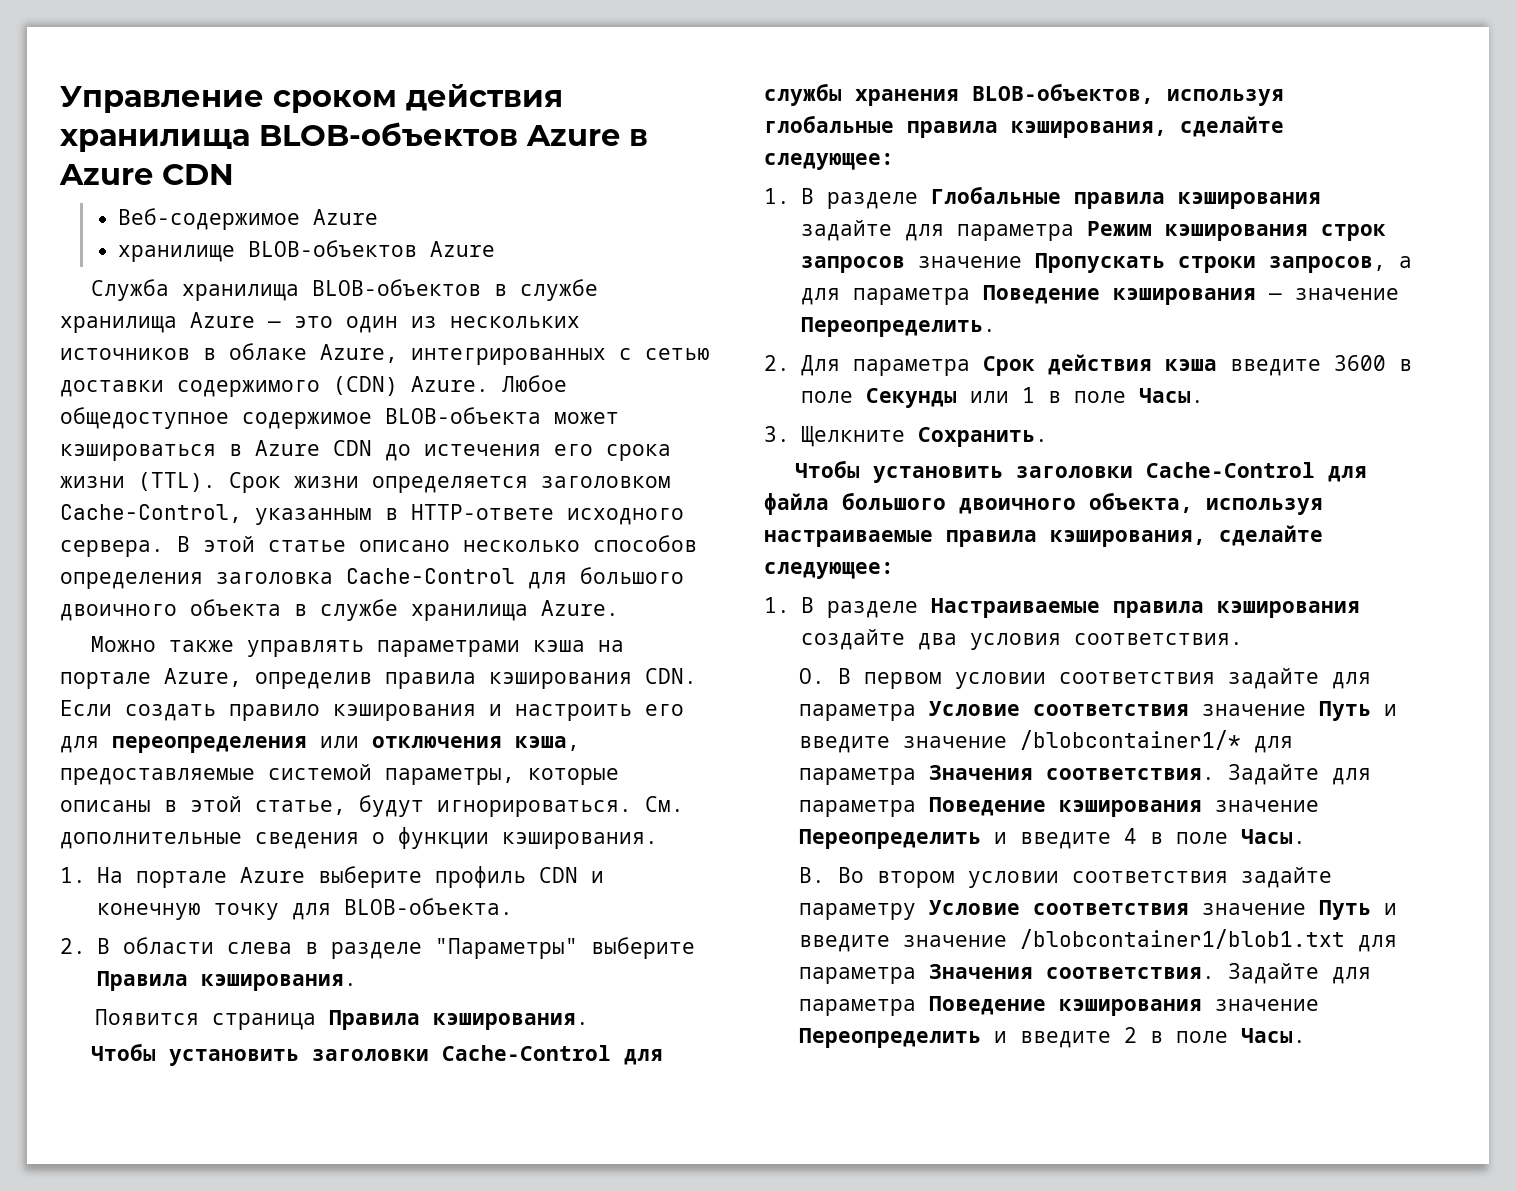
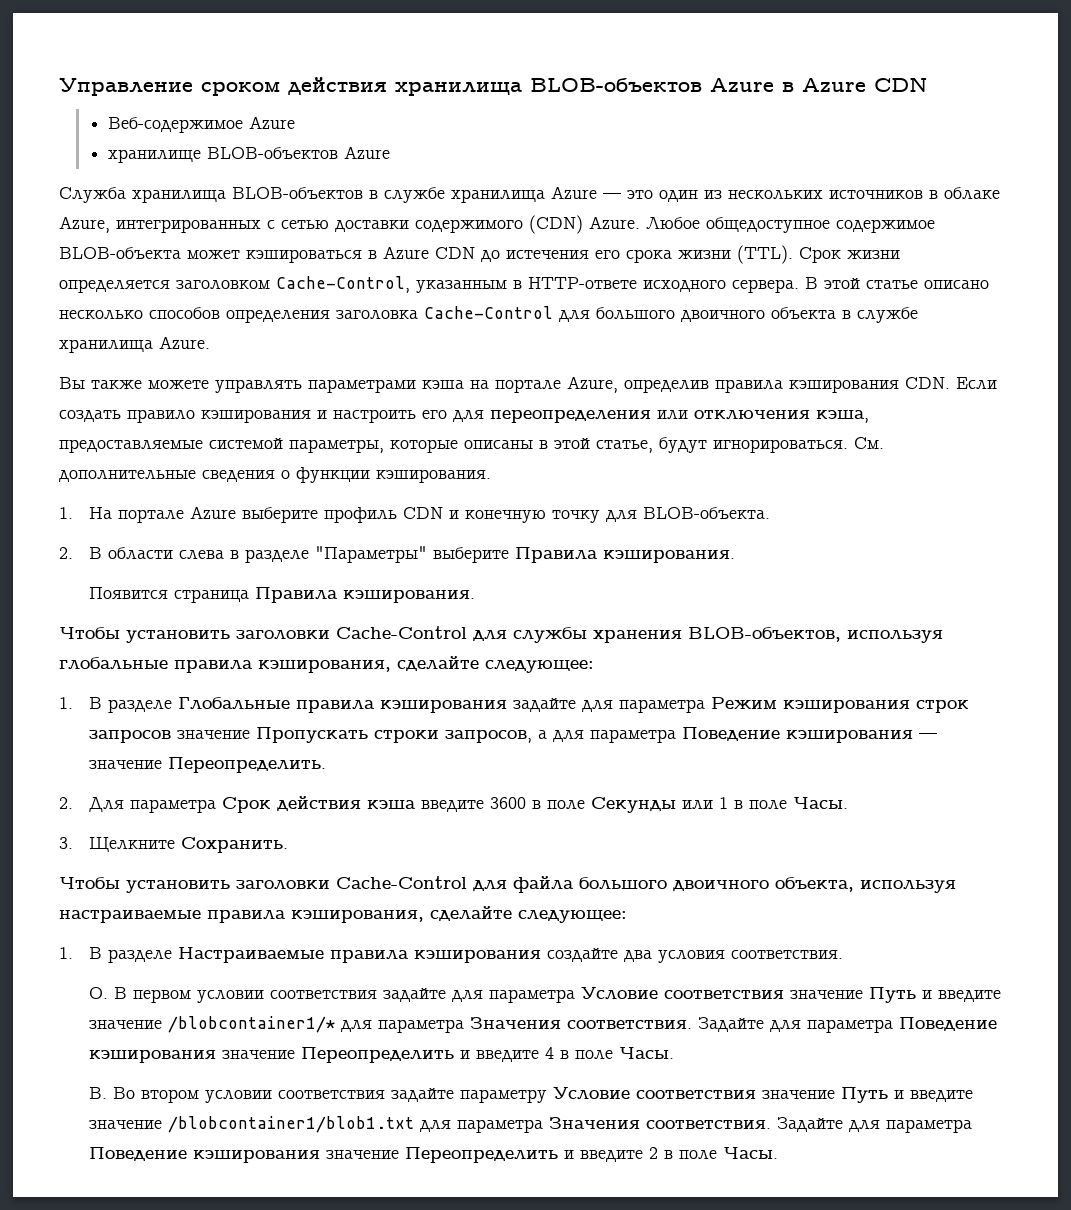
[91,636,235,652] Можно также -> [59,377,209,389] Вы также можете

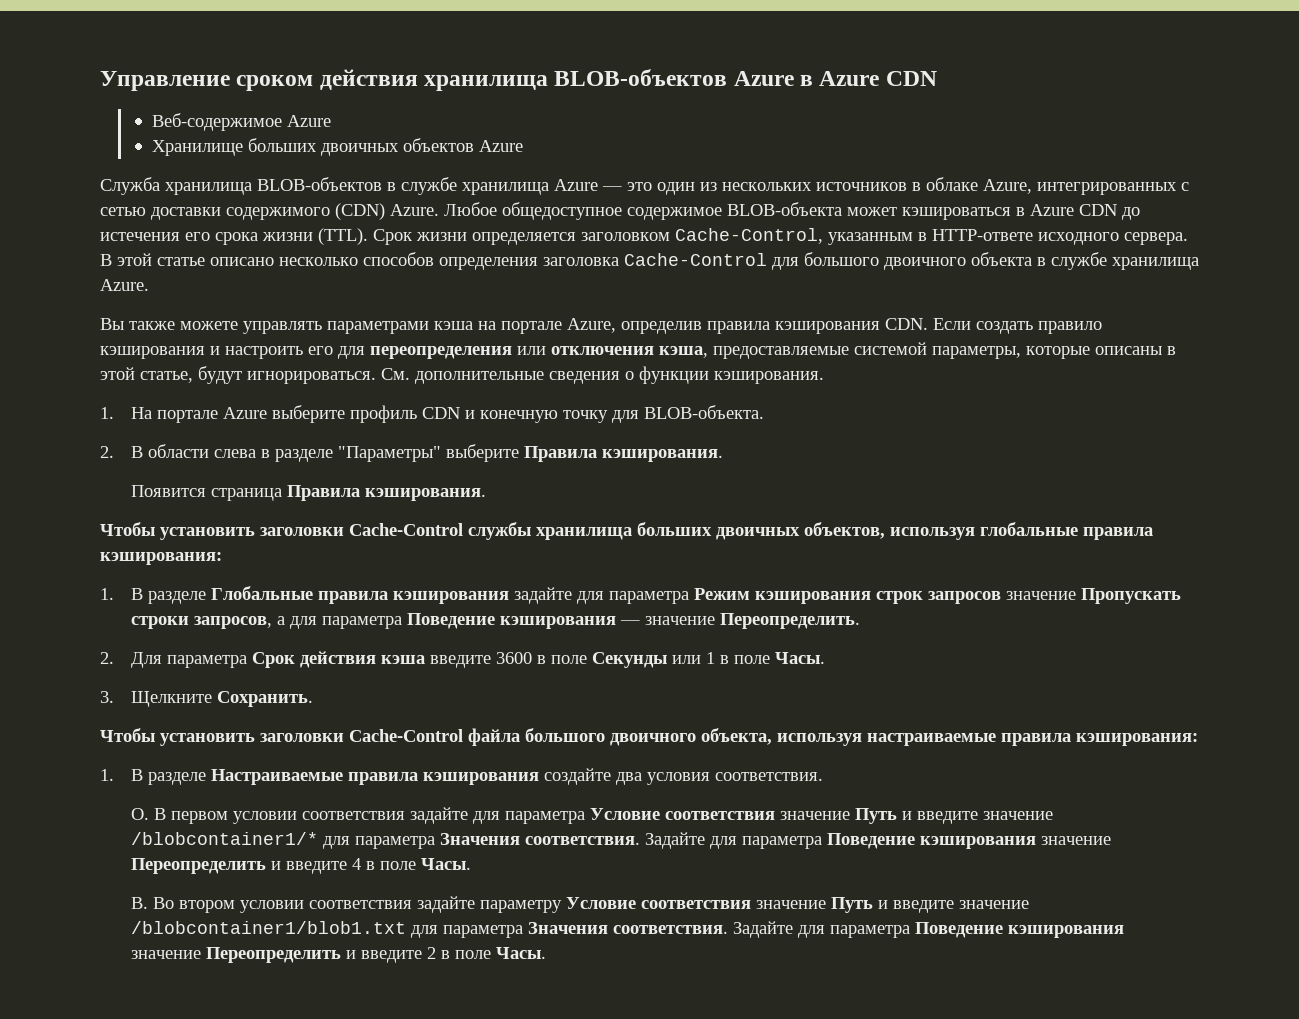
[107,147,338,163] хранилище BLOB-объектов -> [151,138,474,156] Хранилище больших двоичных объектов
[473,627,943,643] [59,656,594,673] для службы хранения BLOB-объектов, используя глобальные правила кэширования, сделайте следующее: -> [468,522,1153,540] [100,552,222,565] службы хранилища больших двоичных объектов, используя глобальные правила кэширования:
[473,880,507,891] для -> (463, 735) none
[291,906,627,923] кэширования, сделайте следующее: -> [1076,733,1198,746] кэширования:

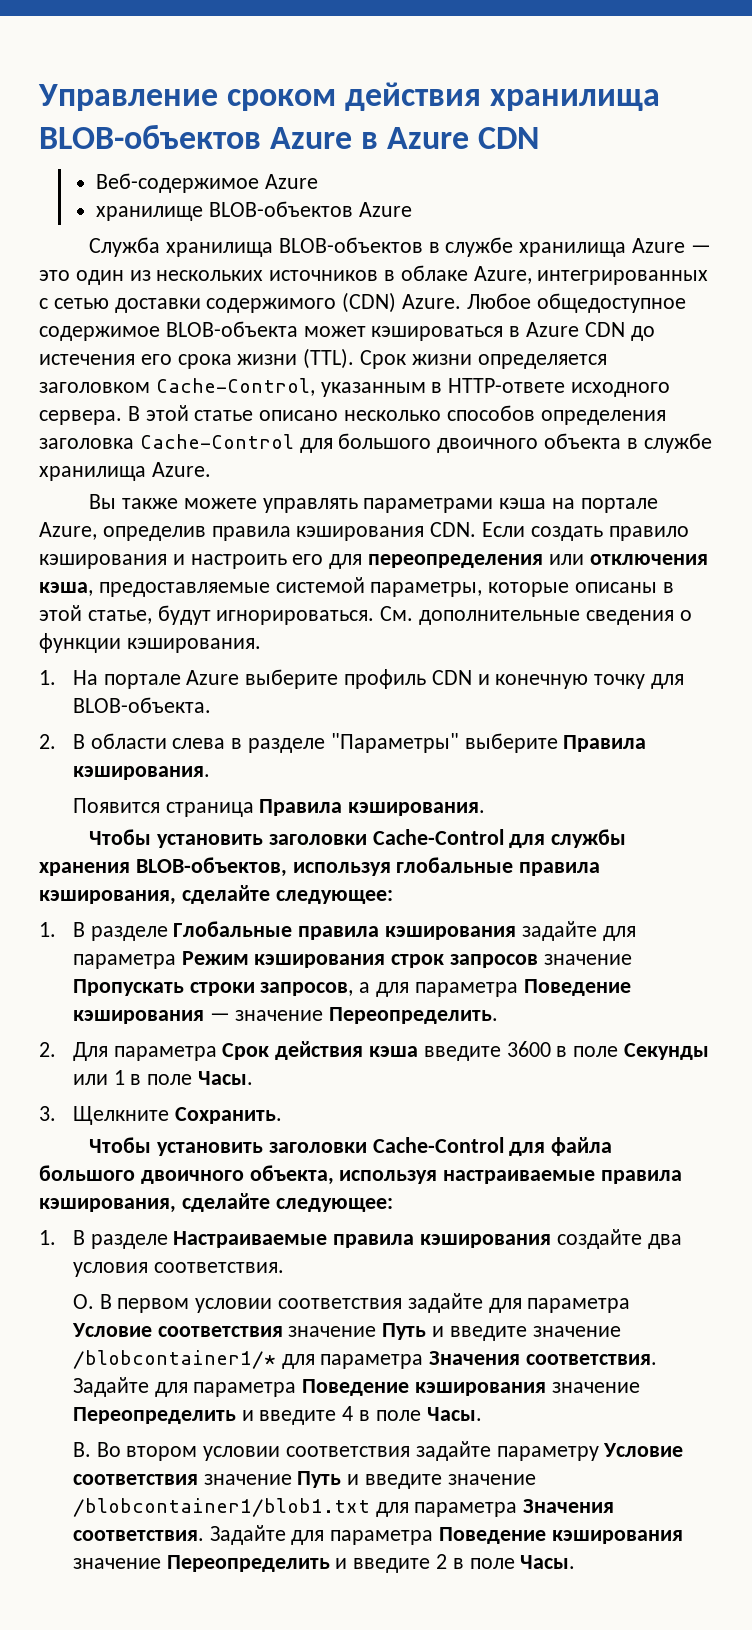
[151,138,474,156] Хранилище больших двоичных объектов -> [96,201,354,221] хранилище BLOB-объектов
[468,522,1153,540] [100,552,222,565] службы хранилища больших двоичных объектов, используя глобальные правила кэширования: -> [509,829,627,848] [39,857,601,877] [39,885,393,905] для службы хранения BLOB-объектов, используя глобальные правила кэширования, сделайте следующее:
(463, 735) none -> [509,1142,546,1156] для
[1076,733,1198,746] кэширования: -> [39,1193,393,1213] кэширования, сделайте следующее:

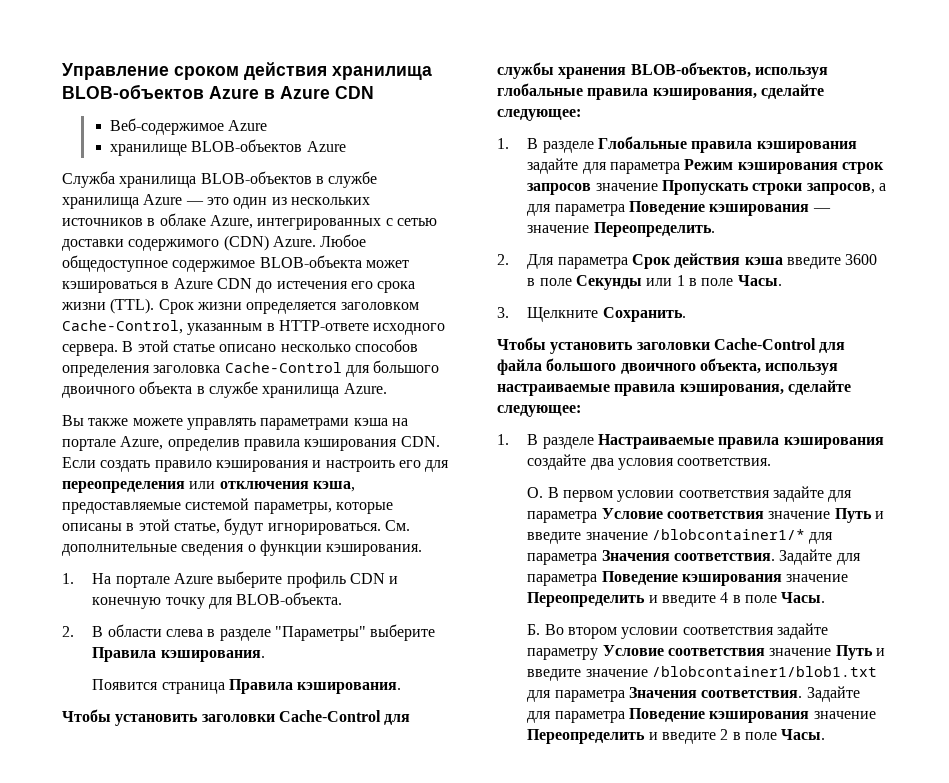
[72,1442,91,1457] B. -> [527,624,541,635] Б.

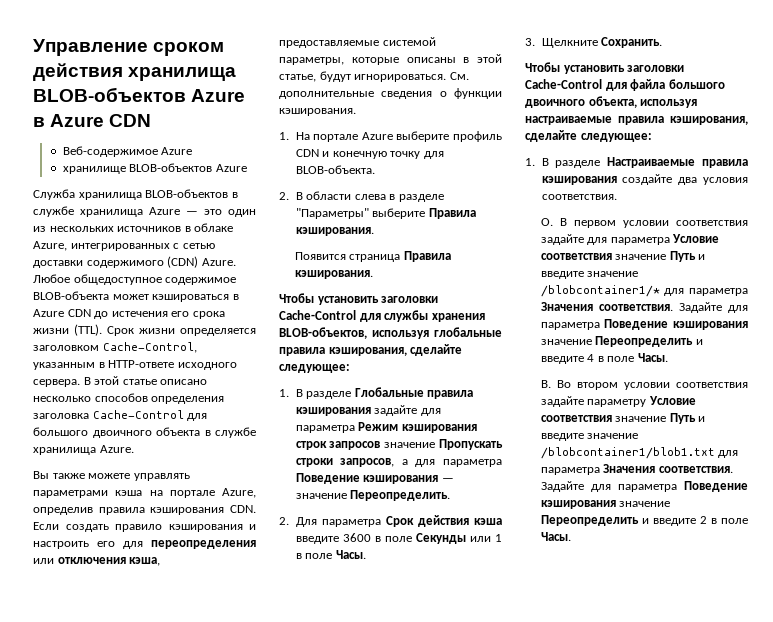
[527,624,541,635] Б. -> [540,380,551,388] B.

